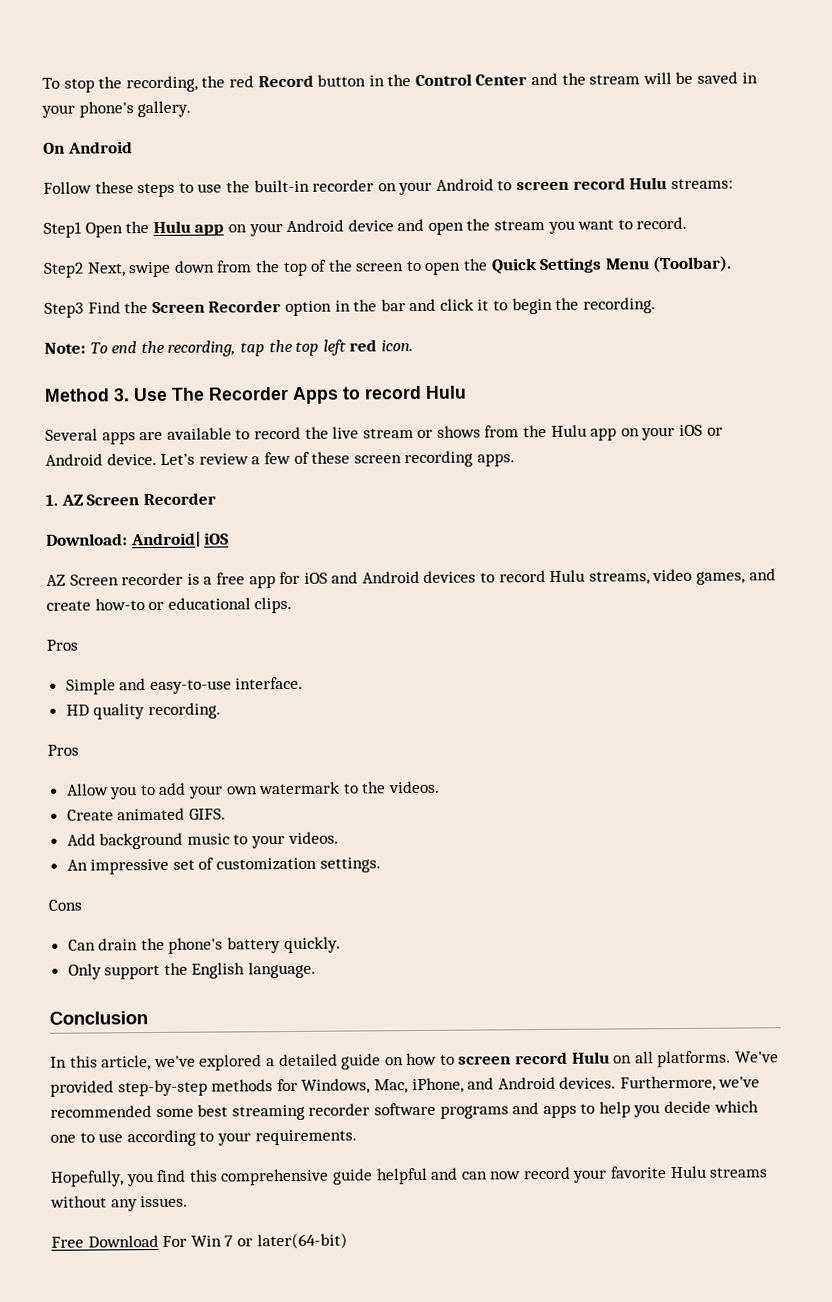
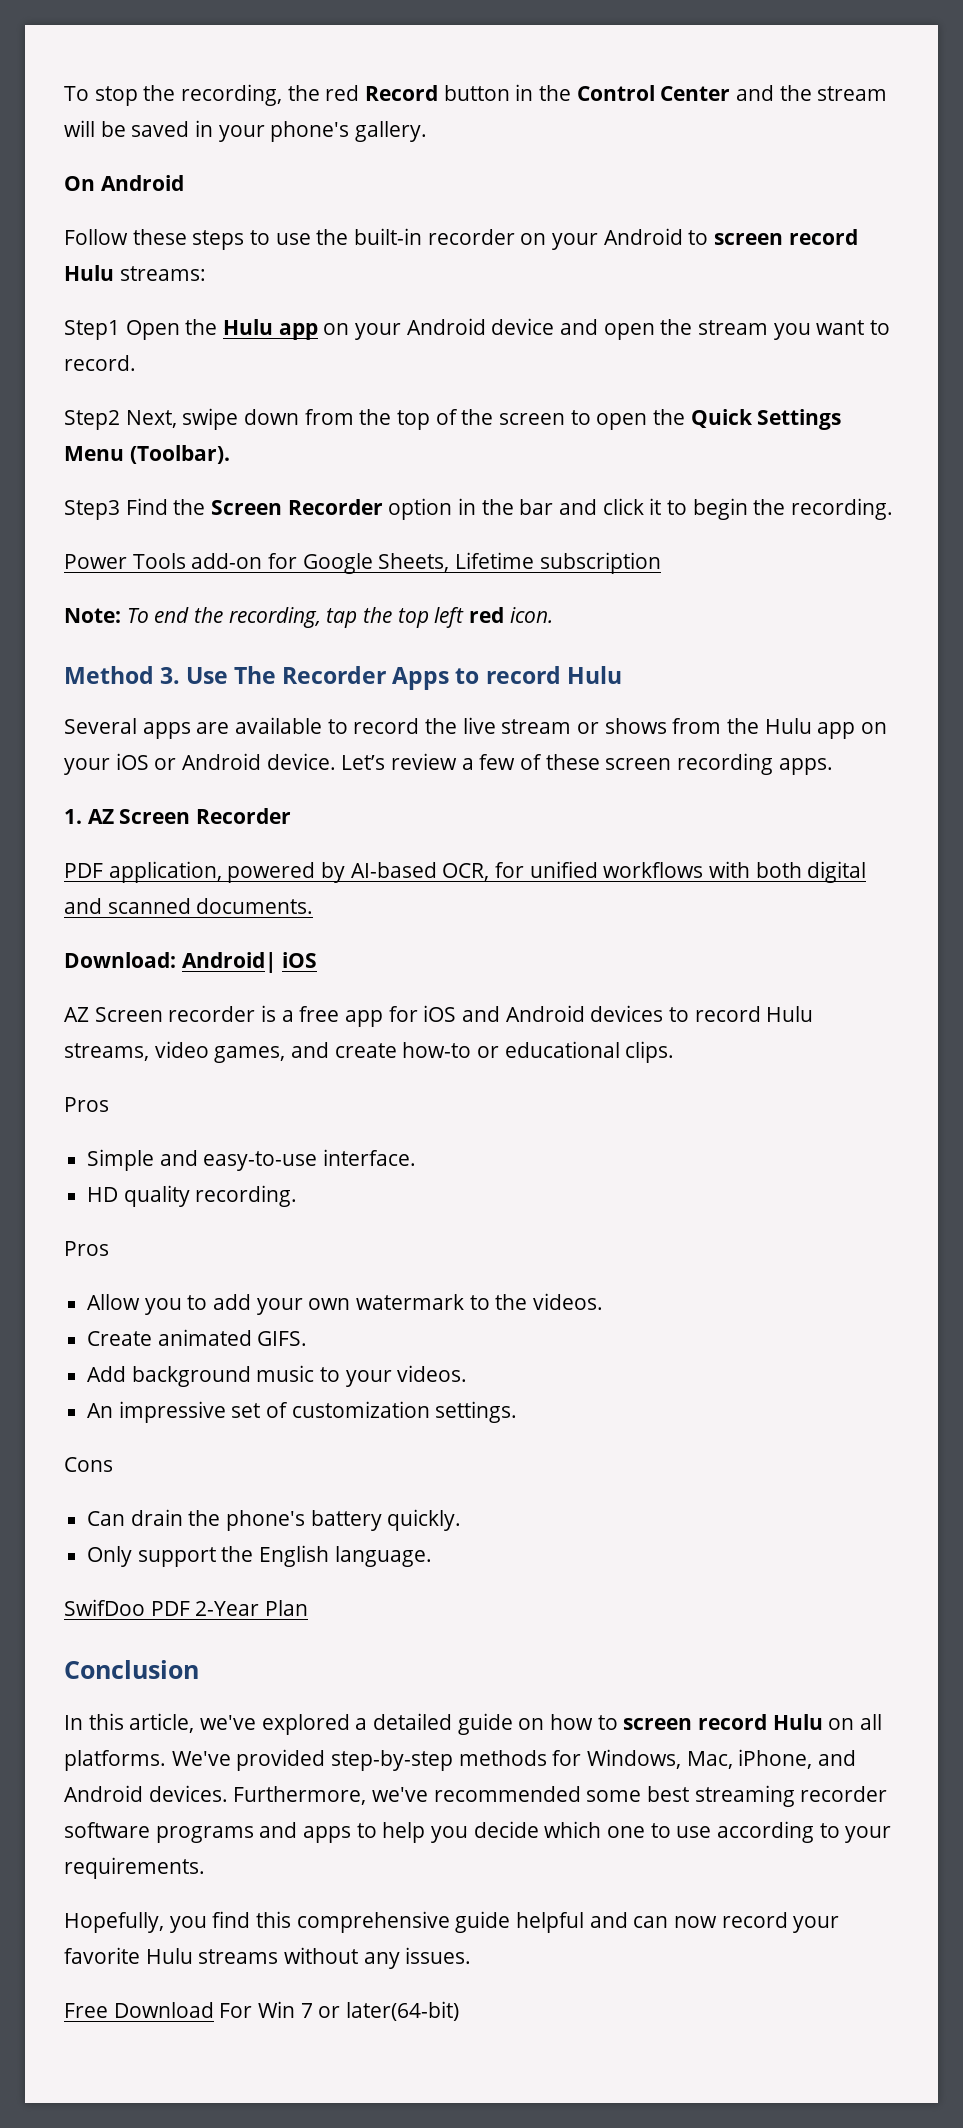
(656, 305) none -> [64,552,661,574] // Power Tools add-on for Google Sheets, Lifetime subscription
(216, 499) none -> [64,861,867,883] [64,898,314,914] // PDF application, powered by AI-based OCR, for unified workflows with both digital and scanned documents.
(317, 970) none -> [64,1599,308,1616] // SwifDoo PDF 2-Year Plan

